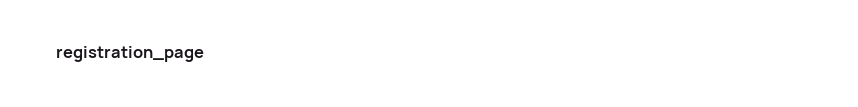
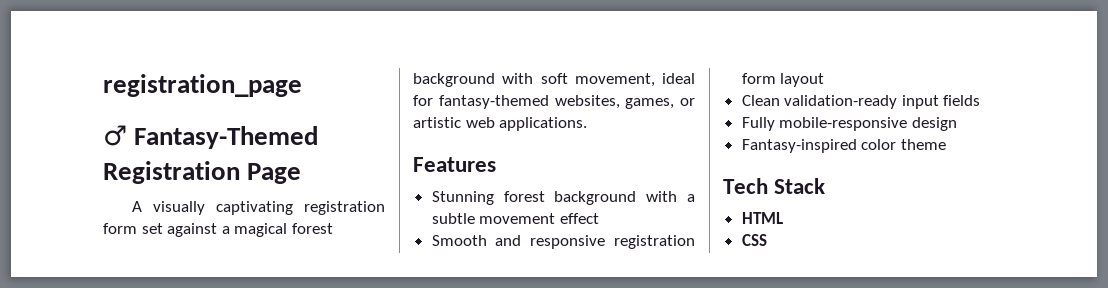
(204, 54) none -> [103,125,319,149] [103,161,302,184] [132,201,385,215] [103,223,333,237] [413,73,695,87] [413,95,695,109] [413,117,588,131] [413,157,496,172] [431,191,695,205] [431,213,599,224] [431,235,695,249] [741,73,825,87] [741,95,981,109] [741,117,957,131] [741,139,946,153] [723,178,826,194] [741,212,783,224] [741,234,767,246] // ♂ Fantasy-Themed Registration Page // A visually captivating registration form set against a magical forest background with soft movement, ideal for fantasy-themed websites, games, or artistic web applications. // Features // Stunning forest background with a subtle movement effect // Smooth and responsive registration form layout // Clean validation-ready input fields // Fully mobile-responsive design // Fantasy-inspired color theme // Tech Stack // HTML // CSS

